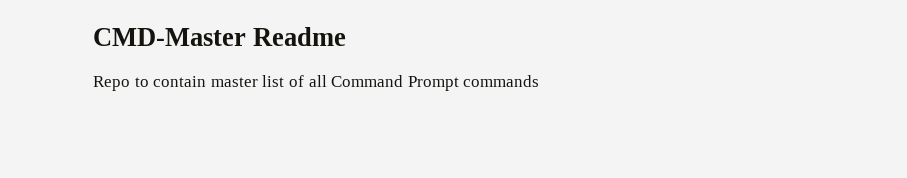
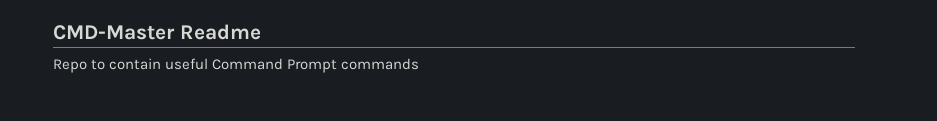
[210,75,327,87] master list of all -> [165,58,209,70] useful

